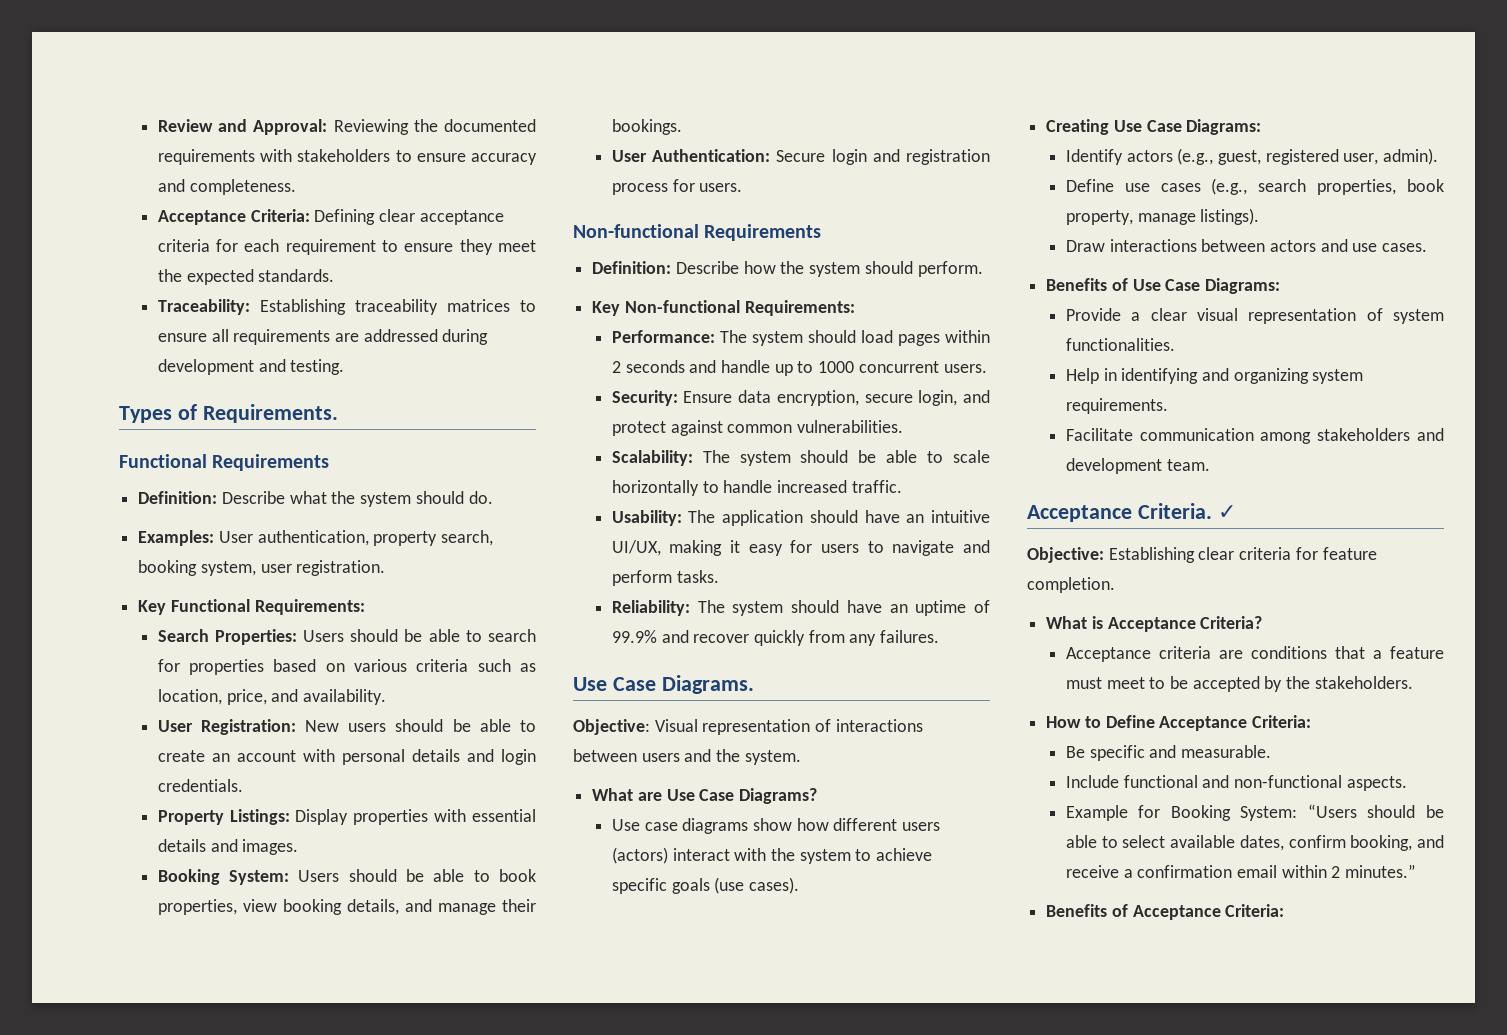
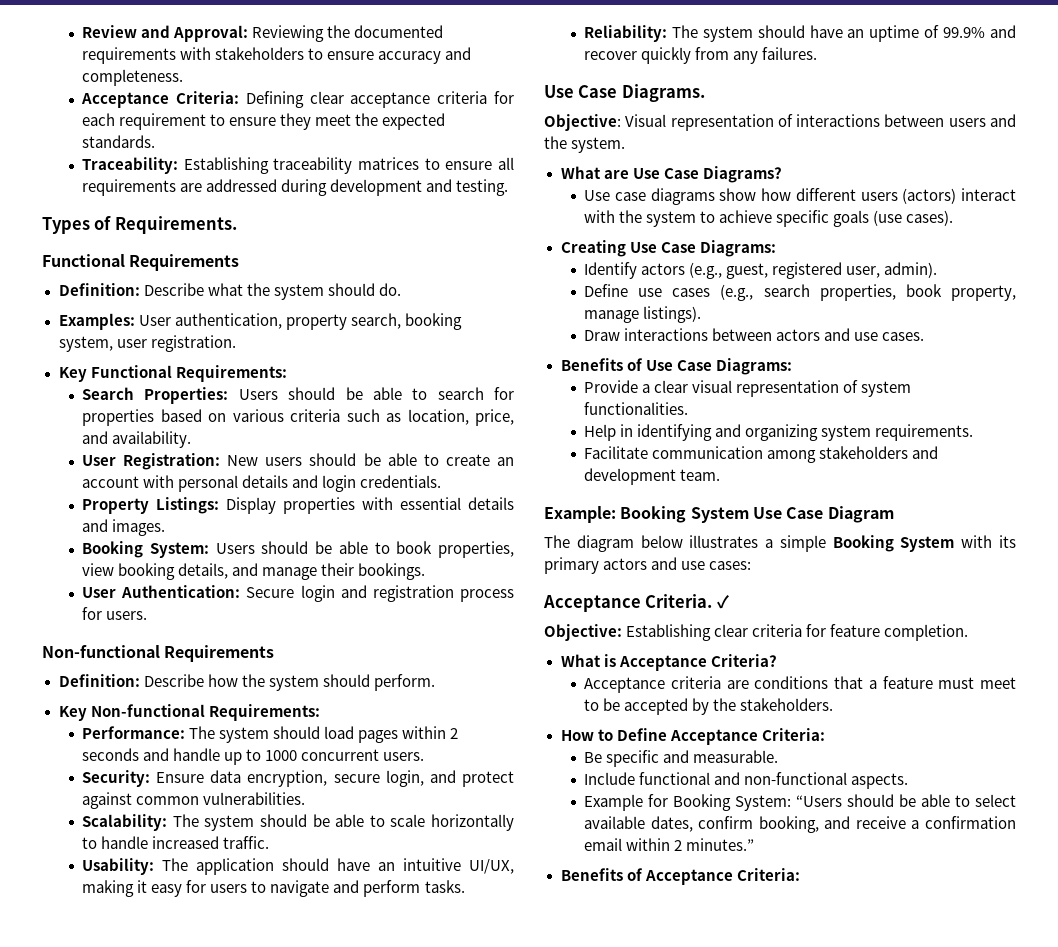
(1210, 465) none -> [544,506,894,523] [544,535,1016,552] [544,557,752,574] // Example: Booking System Use Case Diagram // The diagram below illustrates a simple Booking System with its primary actors and use cases:

